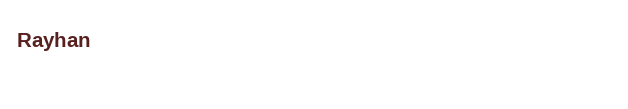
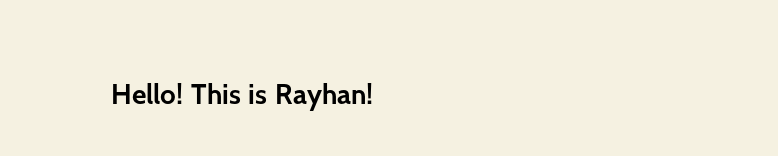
[17,32,91,51] Rayhan -> [111,83,373,111] Hello! This is Rayhan!

